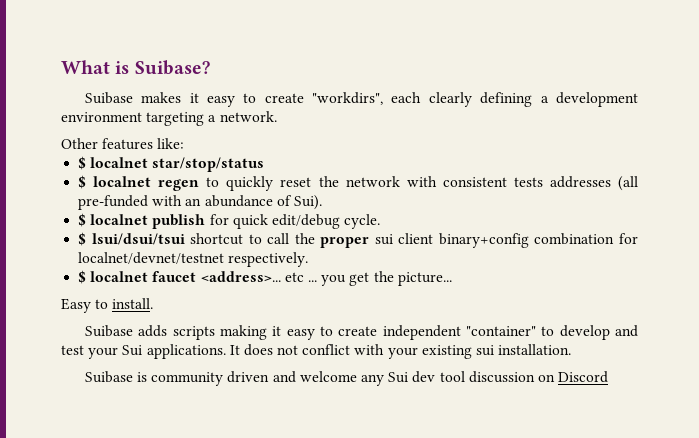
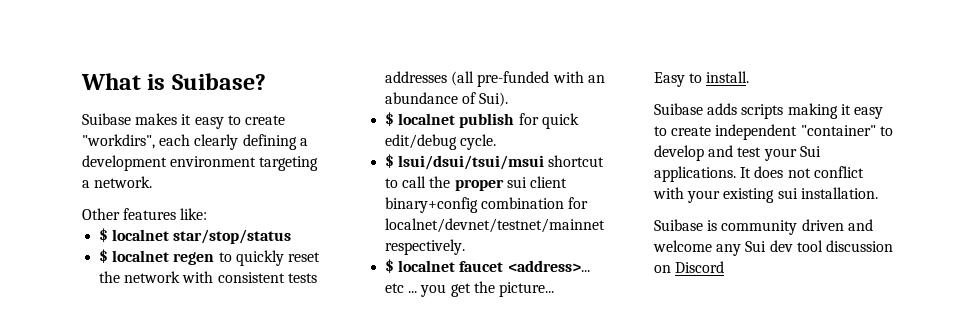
[91,233,185,245] lsui/dsui/tsui -> [398,155,545,170] lsui/dsui/tsui/msui
[78,252,225,264] localnet/devnet/testnet -> [385,218,606,233] localnet/devnet/testnet/mainnet

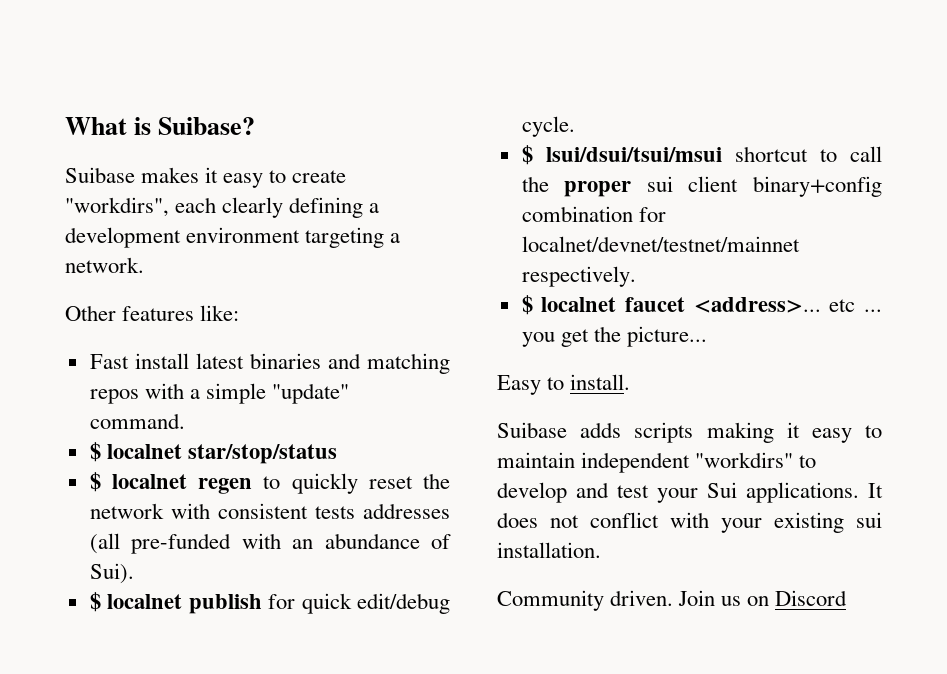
(208, 214) none -> [89,353,450,374] [89,383,350,404] [89,413,185,429] // Fast install latest binaries and matching repos with a simple "update" command.
[671,124,876,140] create independent "container" -> [497,452,794,473] maintain independent "workdirs"
[654,219,873,235] [653,240,893,256] Suibase is community driven and welcome any Sui dev tool discussion -> [497,590,742,611] Community driven. Join us

